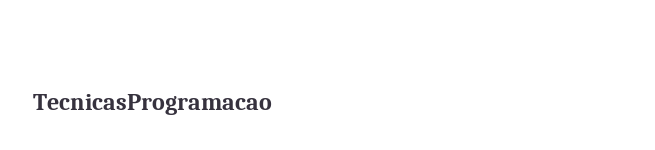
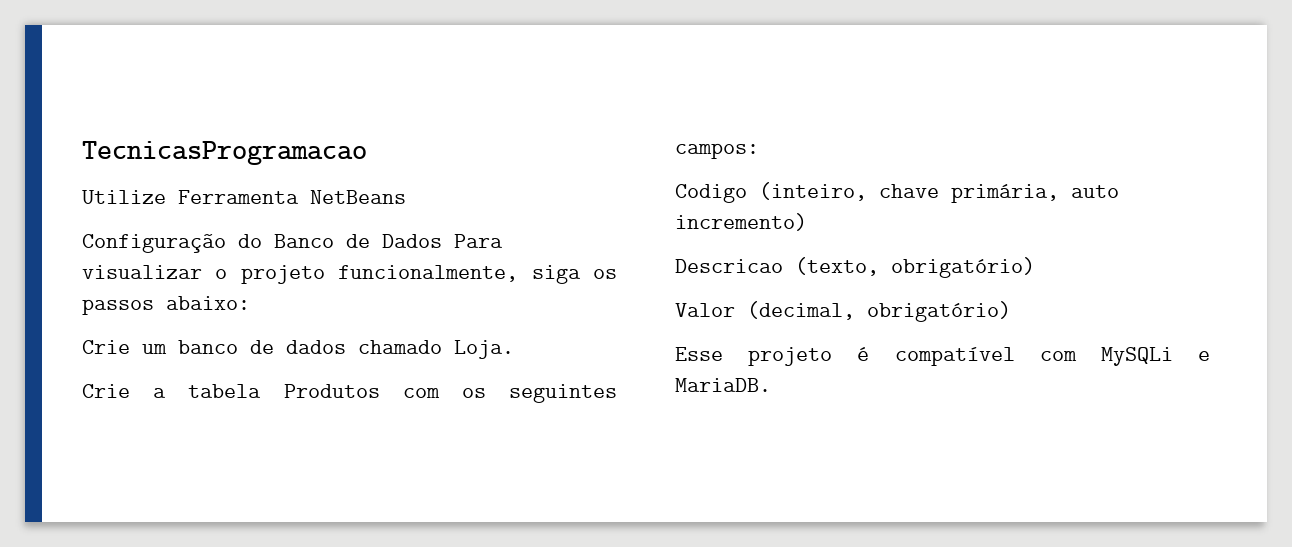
(272, 104) none -> [82,190,406,204] [82,234,503,253] [82,265,617,284] [82,296,250,315] [82,340,514,359] [82,384,617,403] [675,143,759,159] [675,182,1119,203] [675,213,807,231] [675,257,1035,278] [675,301,1011,322] [675,347,1210,366] [675,378,771,392] // Utilize Ferramenta NetBeans // Configuração do Banco de Dados Para visualizar o projeto funcionalmente, siga os passos abaixo: // Crie um banco de dados chamado Loja. // Crie a tabela Produtos com os seguintes campos: // Codigo (inteiro, chave primária, auto incremento) // Descricao (texto, obrigatório) // Valor (decimal, obrigatório) // Esse projeto é compatível com MySQLi e MariaDB.

